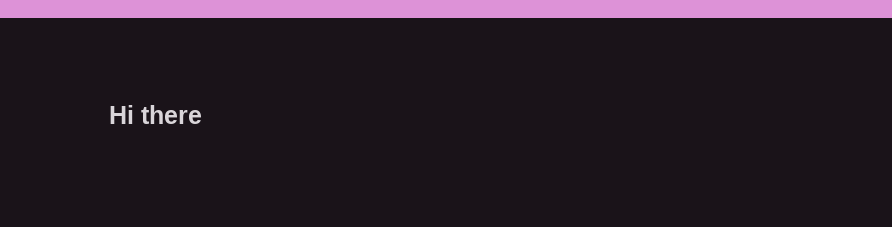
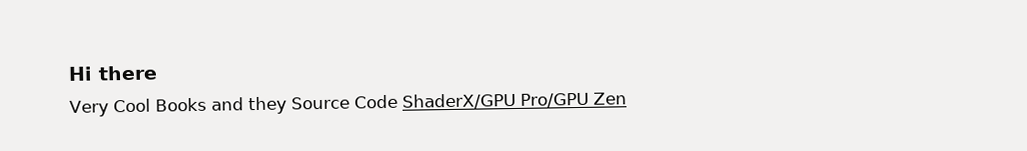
(202, 114) none -> [69,92,627,117] // Very Cool Books and they Source Code ShaderX/GPU Pro/GPU Zen

